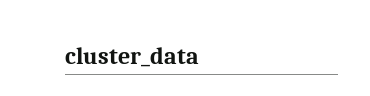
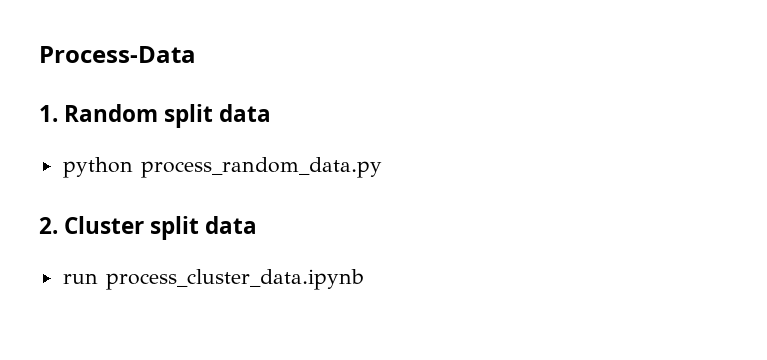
[65,47,199,67] cluster_data -> [39,46,196,63] [39,104,272,128] [62,157,382,178] [39,216,258,240] [62,269,364,290] Process-Data // 1. Random split data // python process_random_data.py // 2. Cluster split data // run process_cluster_data.ipynb

